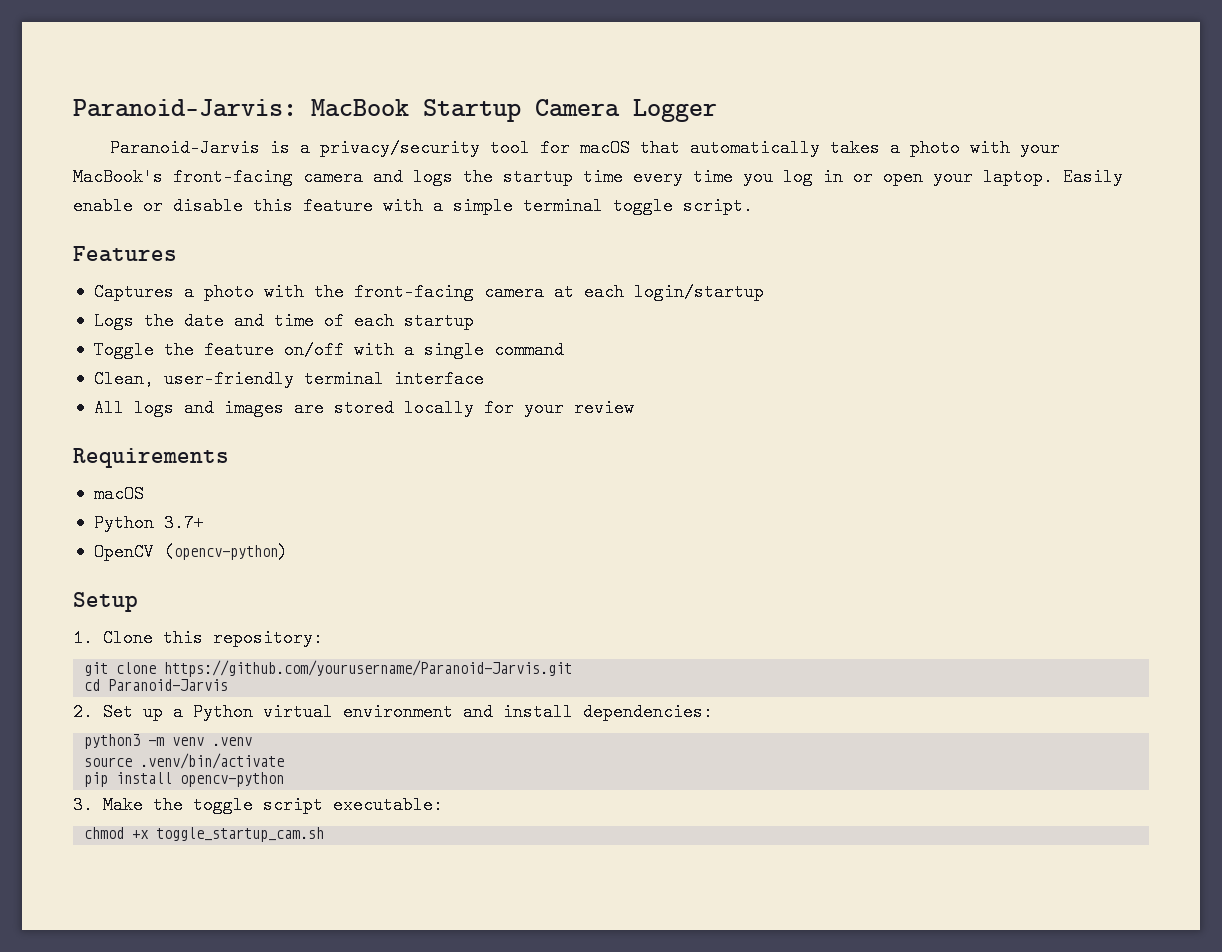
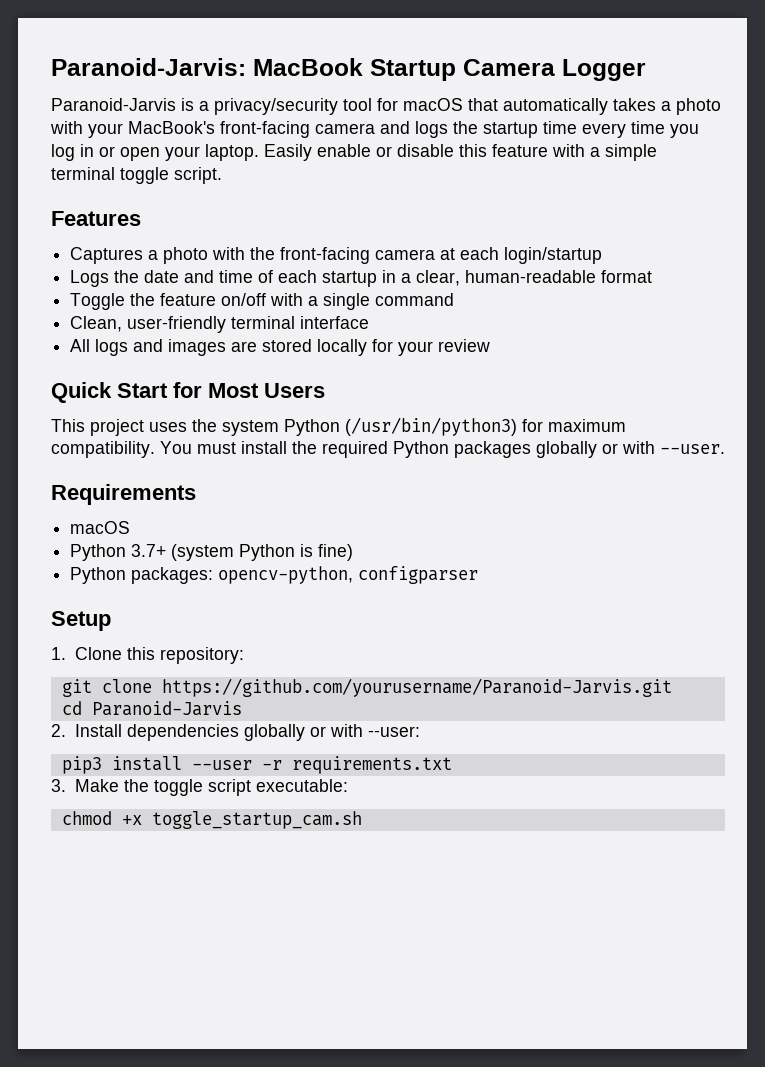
(474, 321) none -> [382,270,653,286] in a clear, human-readable format
[73,448,229,468] [93,485,144,503] [93,514,204,532] [93,543,288,561] Requirements // macOS // Python 3.7+ // OpenCV (opencv-python) -> [51,382,325,403] [51,417,626,436] [51,441,725,458] [51,484,196,505] [70,521,131,534] [70,544,354,561] [70,566,479,584] Quick Start for Most Users // This project uses the system Python (/usr/bin/python3) for maximum compatibility. You must install the required Python packages globally or with --user. // Requirements // macOS // Python 3.7+ (system Python is fine) // Python packages: opencv-python, configparser
[102,703,713,721] [84,734,253,749] [84,753,285,769] [84,772,285,787] Set up a Python virtual environment and install dependencies: // python3 -m venv .venv // source .venv/bin/activate // pip install opencv-python -> [74,724,420,741] [61,756,452,774] Install dependencies globally or with --user: // pip3 install --user -r requirements.txt

